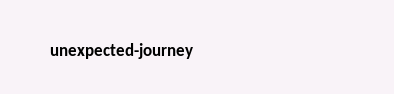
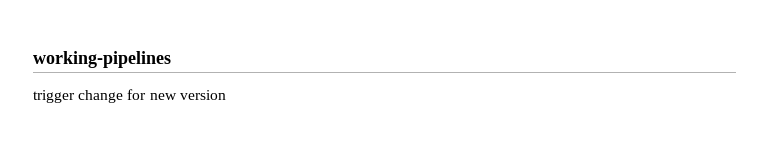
[50,43,193,59] unexpected-journey -> [33,51,171,68] [33,89,226,103] working-pipelines // trigger change for new version

